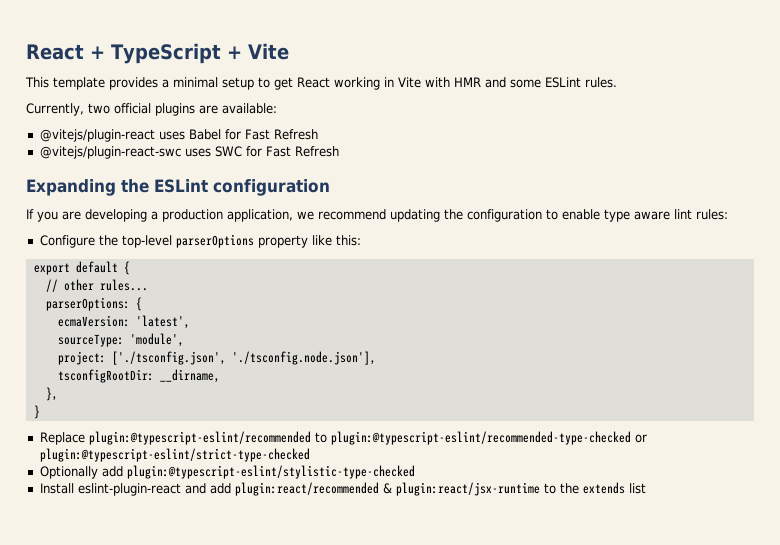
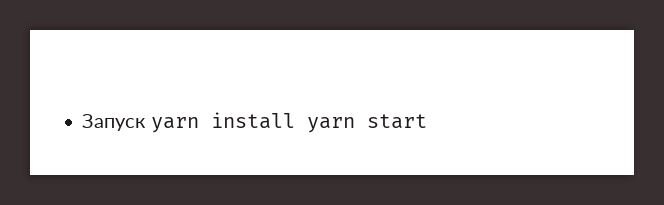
[26,43,289,64] [25,77,617,90] [26,103,277,116] [39,129,318,142] [39,146,339,159] [26,179,330,196] [26,209,728,222] [39,234,361,248] [33,261,130,275] [45,279,148,292] [45,297,142,311] [57,315,190,329] [57,333,184,347] [57,351,376,365] [57,369,220,383] [45,387,58,401] [33,405,40,419] [39,431,647,445] [39,448,310,462] [39,465,415,479] [39,482,646,496] React + TypeScript + Vite // This template provides a minimal setup to get React working in Vite with HMR and some ESLint rules. // Currently, two official plugins are available: // @vitejs/plugin-react uses Babel for Fast Refresh // @vitejs/plugin-react-swc uses SWC for Fast Refresh // Expanding the ESLint configuration // If you are developing a production application, we recommend updating the configuration to enable type aware lint rules: // Configure the top-level parserOptions property like this: // export default { // // other rules... // parserOptions: { // ecmaVersion: 'latest', // sourceType: 'module', // project: ['./tsconfig.json', './tsconfig.node.json'], // tsconfigRootDir: __dirname, // }, // } // Replace plugin:@typescript-eslint/recommended to plugin:@typescript-eslint/recommended-type-checked or plugin:@typescript-eslint/strict-type-checked // Optionally add plugin:@typescript-eslint/stylistic-type-checked // Install eslint-plugin-react and add plugin:react/recommended & plugin:react/jsx-runtime to the extends list -> [82,112,427,133] Запуск yarn install yarn start

